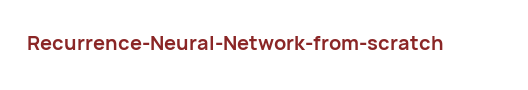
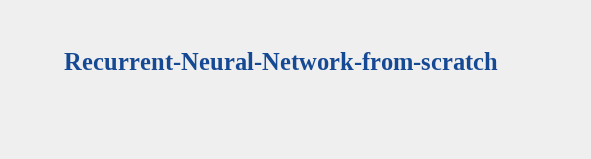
[27,36,444,50] Recurrence-Neural-Network-from-scratch -> [64,52,498,70] Recurrent-Neural-Network-from-scratch

